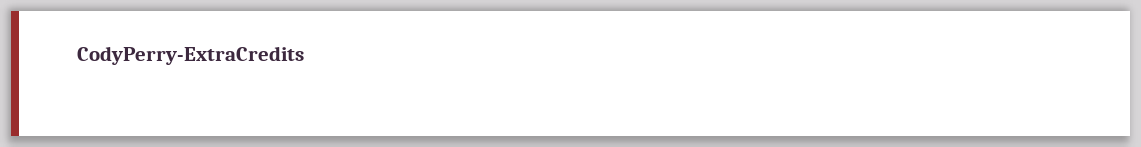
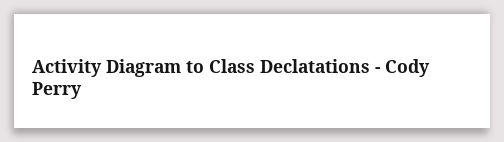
[77,46,304,65] CodyPerry-ExtraCredits -> [32,59,430,77] [32,82,82,99] Activity Diagram to Class Declatations - Cody Perry

